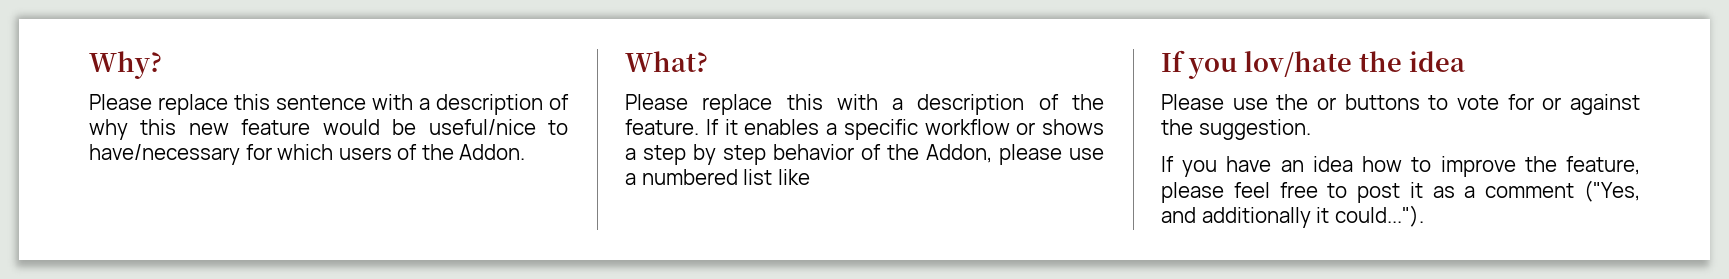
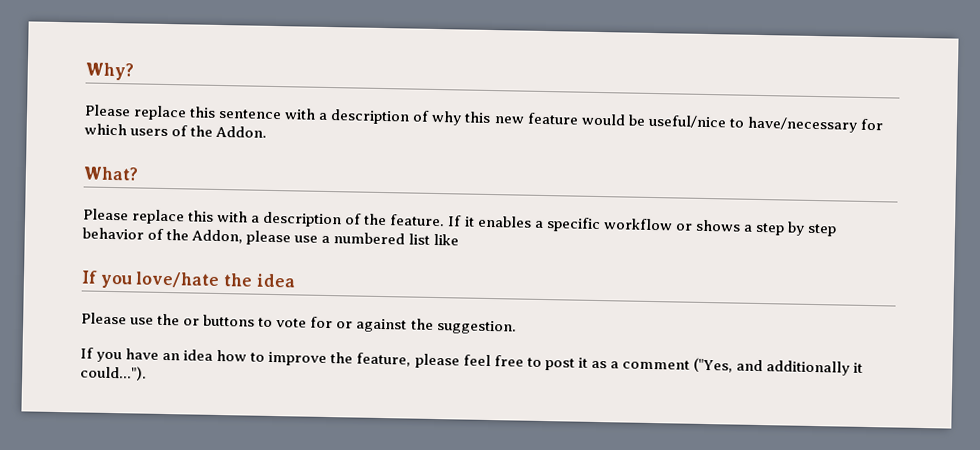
[1243,51,1352,77] lov/hate -> [135,271,221,289] love/hate

